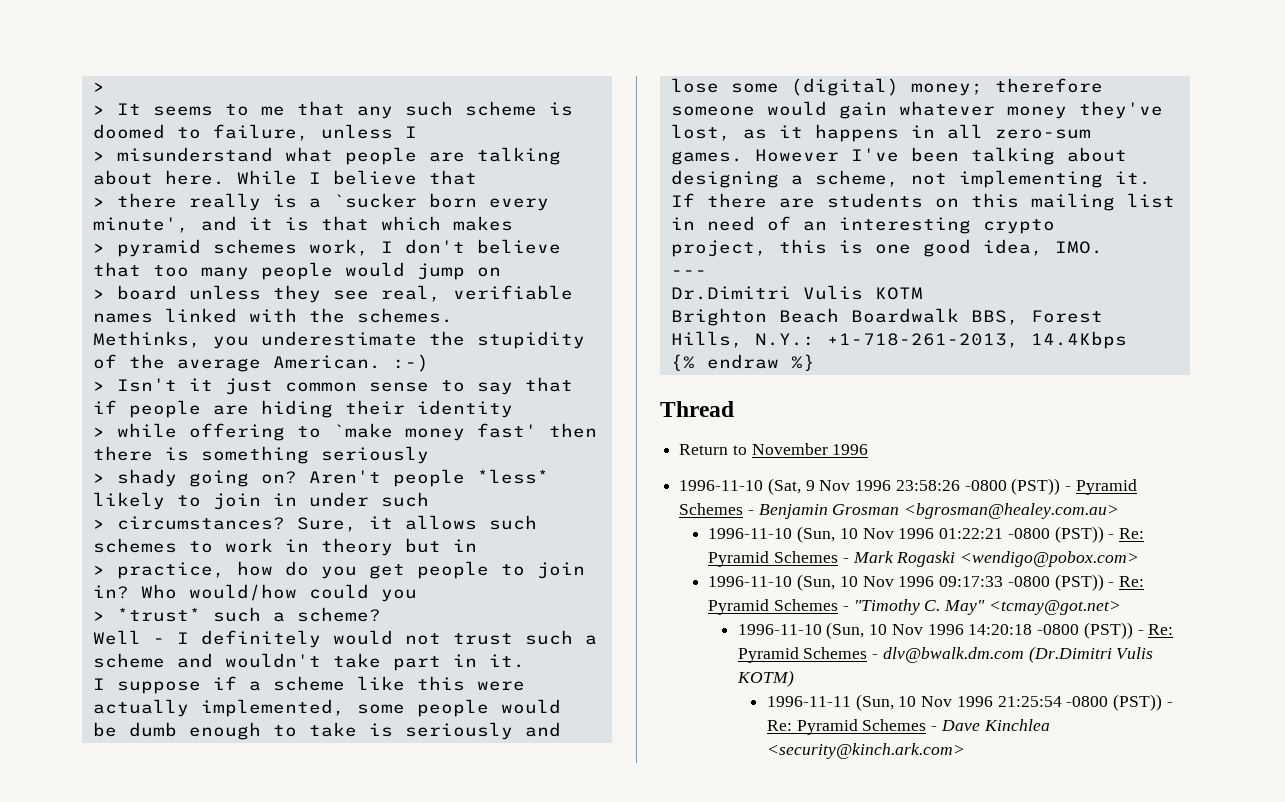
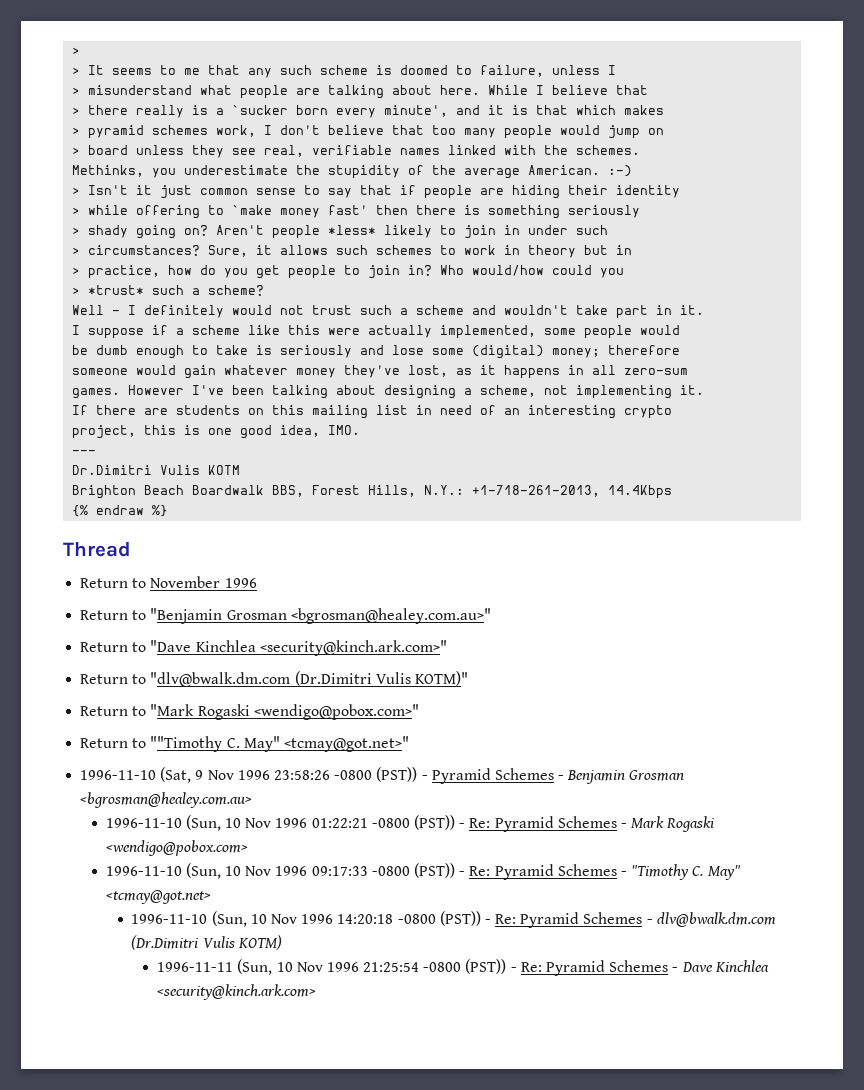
(869, 449) none -> [80,608,491,624] [80,640,447,656] [80,671,468,687] [80,704,419,720] [80,736,409,752] // Return to "Benjamin Grosman <bgrosman@healey.com.au>" // Return to "Dave Kinchlea <security@kinch.ark.com>" // Return to "dlv@bwalk.dm.com (Dr.Dimitri Vulis KOTM)" // Return to "Mark Rogaski <wendigo@pobox.com>" // Return to ""Timothy C. May" <tcmay@got.net>"

